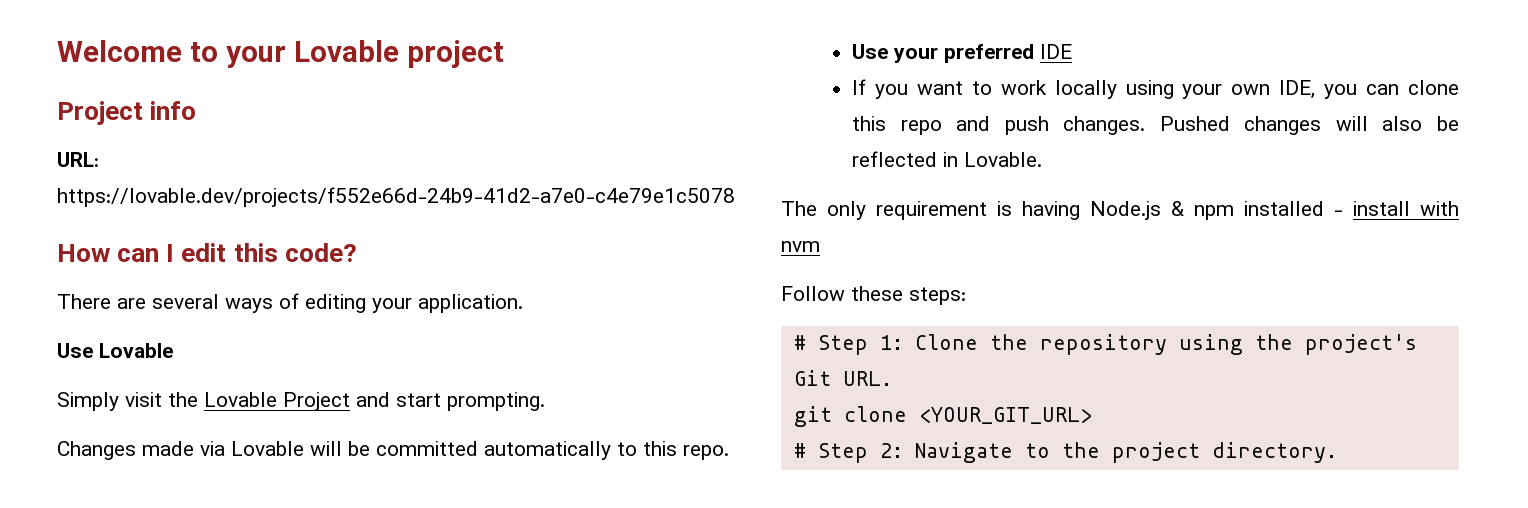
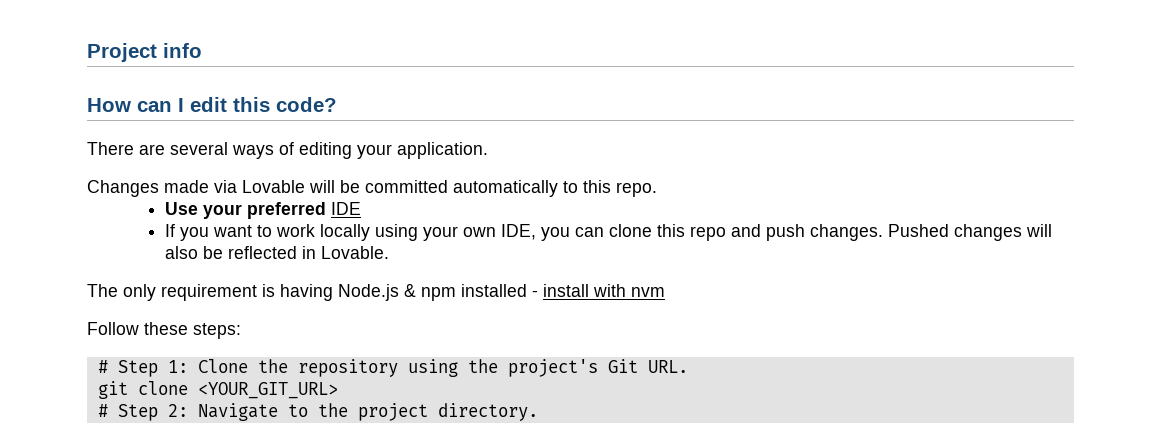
[57,40,504,68] Welcome to your Lovable project // -> (87, 52) none
[57,152,99,167] [57,187,735,207] // URL: https://lovable.dev/projects/f552e66d-24b9-41d2-a7e0-c4e79e1c5078 -> (202, 50) none
[57,343,173,358] [57,392,545,411] // Use Lovable // Simply visit the Lovable Project and start prompting. -> (488, 150) none

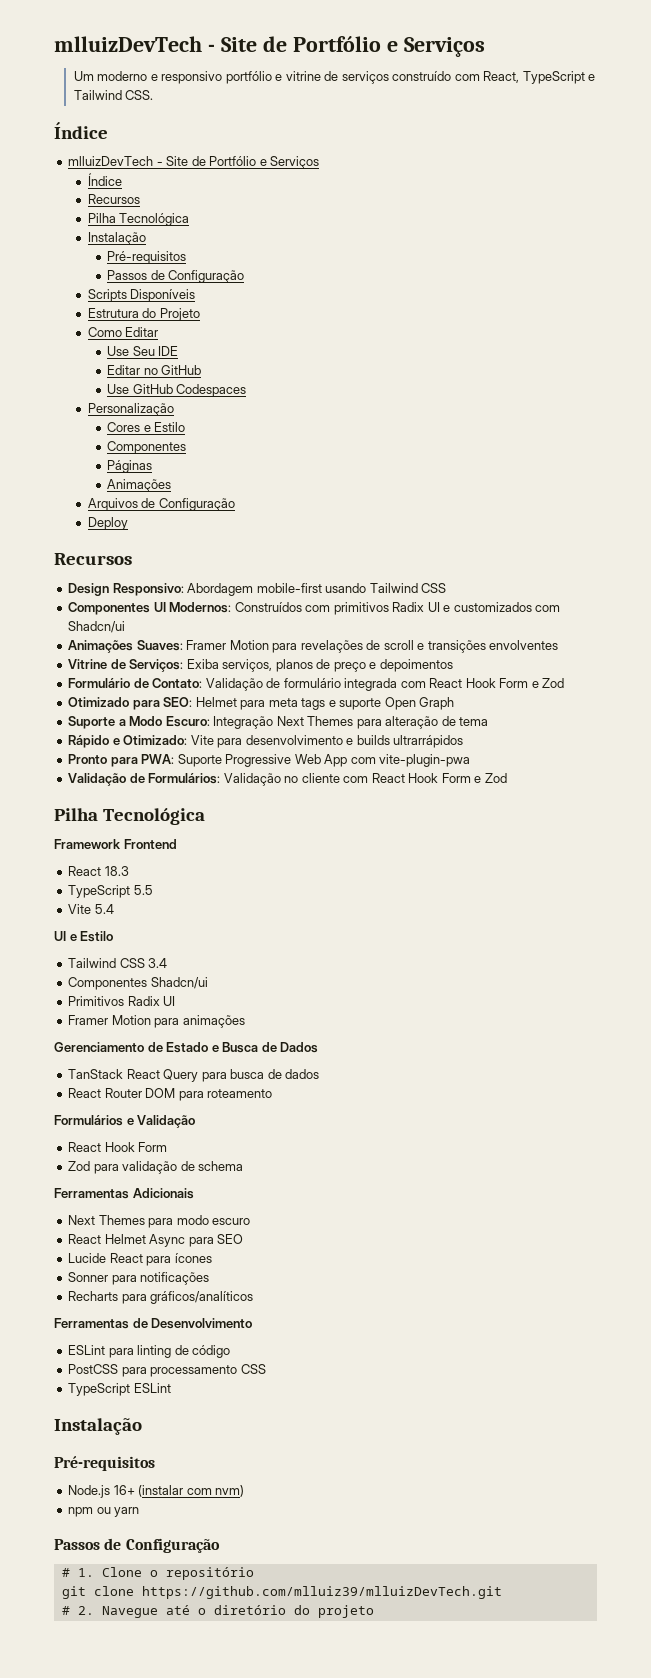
[87,43,202,62] [87,97,337,112] [87,142,488,159] [87,180,657,197] [165,202,327,219] Project info // How can I edit this code? // There are several ways of editing your application. // Changes made via Lovable will be committed automatically to this repo. // Use your preferred -> [54,36,485,57] [73,71,596,84] [73,90,154,100] [54,122,108,139] [68,156,320,169] [87,173,122,186] [87,194,140,204] [87,213,190,226] [87,232,146,245] [107,251,187,264] [107,270,245,283] [87,289,196,302] [87,308,200,321] [87,327,159,337] [107,346,155,356] mlluizDevTech - Site de Portfólio e Serviços // Um moderno e responsivo portfólio e vitrine de serviços construído com React, TypeScript e Tailwind CSS. // Índice // mlluizDevTech - Site de Portfólio e Serviços // Índice // Recursos // Pilha Tecnológica // Instalação // Pré-requisitos // Passos de Configuração // Scripts Disponíveis // Estrutura do Projeto // Como Editar // Use Seu
[165,224,1053,241] [165,246,390,259] [87,284,665,301] [87,322,241,339] [97,359,688,377] If you want to work locally using your own IDE, you can clone this repo and push changes. Pushed changes will also be reflected in Lovable. // The only requirement is having Node.js & npm installed - install with nvm // Follow these steps: // # Step 1: Clone the repository using the project's Git URL. -> [107,365,202,375] [107,384,247,397] [87,403,174,416] [107,422,186,432] [107,441,187,454] [107,460,153,473] [107,479,172,492] [87,498,235,511] [87,517,128,530] [54,553,132,565] [68,583,447,596] [68,602,561,615] [68,621,126,633] [68,640,559,653] [68,659,453,672] [68,678,565,691] [68,697,455,710] [68,716,489,729] [68,735,464,748] [68,754,471,767] [68,773,507,786] [54,808,206,825] [54,839,177,849] [68,866,129,876] [68,885,153,898] [68,904,114,914] [54,931,114,942] [68,958,168,968] [68,977,208,990] [68,996,176,1006] [68,1015,245,1028] [54,1042,319,1053] [68,1069,320,1082] [68,1088,273,1101] [54,1115,196,1128] [68,1142,168,1152] [68,1161,244,1174] [54,1188,194,1199] [68,1215,251,1228] [68,1234,244,1247] [68,1253,212,1266] [68,1272,210,1285] [68,1291,254,1304] [54,1318,253,1329] [68,1345,231,1358] [68,1364,266,1377] [68,1383,171,1396] [54,1418,142,1435] [54,1456,155,1471] [68,1485,245,1498] [68,1507,140,1517] [54,1538,220,1553] [61,1567,254,1580] Editar no GitHub // Use GitHub Codespaces // Personalização // Cores e Estilo // Componentes // Páginas // Animações // Arquivos de Configuração // Deploy // Recursos // Design Responsivo: Abordagem mobile-first usando Tailwind CSS // Componentes UI Modernos: Construídos com primitivos Radix UI e customizados com Shadcn/ui // Animações Suaves: Framer Motion para revelações de scroll e transições envolventes // Vitrine de Serviços: Exiba serviços, planos de preço e depoimentos // Formulário de Contato: Validação de formulário integrada com React Hook Form e Zod // Otimizado para SEO: Helmet para meta tags e suporte Open Graph // Suporte a Modo Escuro: Integração Next Themes para alteração de tema // Rápido e Otimizado: Vite para desenvolvimento e builds ultrarrápidos // Pronto para PWA: Suporte Progressive Web App com vite-plugin-pwa // Validação de Formulários: Validação no cliente com React Hook Form e Zod // Pilha Tecnológica // Framework Frontend // React 18.3 // TypeScript 5.5 // Vite 5.4 // UI e Estilo // Tailwind CSS 3.4 // Componentes Shadcn/ui // Primitivos Radix UI // Framer Motion para animações // Gerenciamento de Estado e Busca de Dados // TanStack React Query para busca de dados // React Router DOM para roteamento // Formulários e Validação // React Hook Form // Zod para validação de schema // Ferramentas Adicionais // Next Themes para modo escuro // React Helmet Async para SEO // Lucide React para ícones // Sonner para notificações // Recharts para gráficos/analíticos // Ferramentas de Desenvolvimento // ESLint para linting de código // PostCSS para processamento CSS // TypeScript ESLint // Instalação // Pré-requisitos // Node.js 16+ (instalar com nvm) // npm ou yarn // Passos de Configuração // # 1. Clone o repositório
[197,382,338,399] [97,403,538,421] <YOUR_GIT_URL> // # Step 2: Navigate to the project directory. -> [141,1586,502,1599] [61,1605,374,1618] https://github.com/mlluiz39/mlluizDevTech.git // # 2. Navegue até o diretório do projeto

